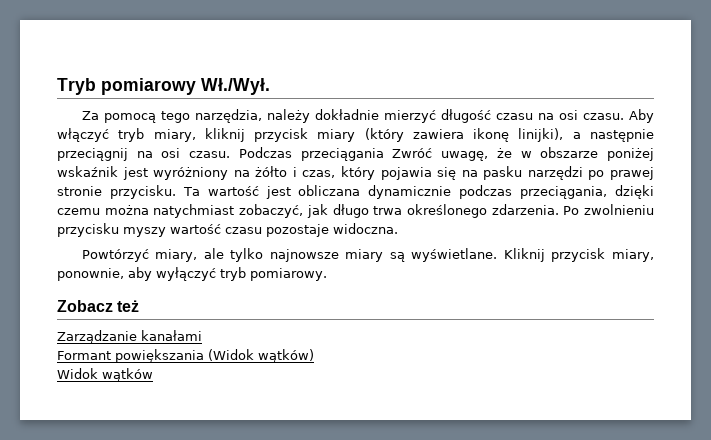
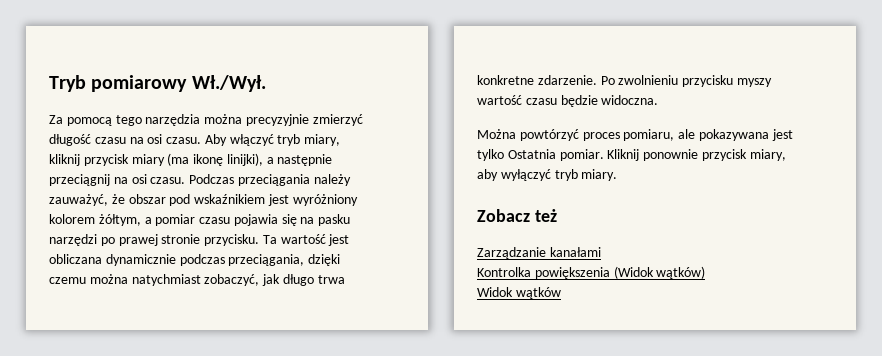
[194,109,436,123] narzędzia, należy dokładnie mierzyć -> [145,114,363,126] narzędzia można precyzyjnie zmierzyć
[364,128,464,142] (który zawiera -> [167,153,190,166] (ma
[392,147,655,161] [57,166,375,180] Zwróć uwagę, że w obszarze poniżej wskaźnik jest wyróżniony na żółto i czas, który -> [313,174,351,186] [49,194,358,206] [49,214,231,226] należy zauważyć, że obszar pod wskaźnikiem jest wyróżniony kolorem żółtym, a pomiar czasu
[406,204,559,218] określonego zdarzenia. -> [477,75,597,85] konkretne zdarzenie.
[266,224,329,237] pozostaje -> [560,95,598,107] będzie
[81,248,545,262] Powtórzyć miary, ale tylko najnowsze miary są wyświetlane. Kliknij -> [477,129,793,141] [477,149,699,161] Można powtórzyć proces pomiaru, ale pokazywana jest tylko Ostatnia pomiar. Kliknij ponownie
[57,268,124,281] ponownie, -> (786, 155) none
[250,268,327,281] pomiarowy. -> [581,169,618,181] miary.
[57,349,204,363] Formant powiększania -> [477,267,610,279] Kontrolka powiększenia

